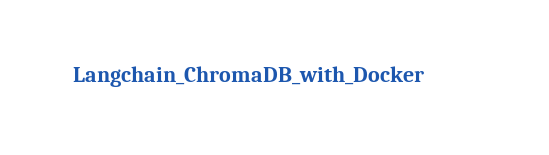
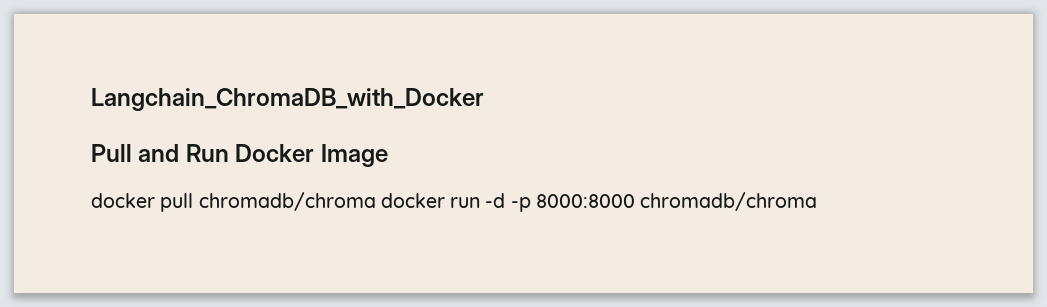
(424, 76) none -> [91,144,388,167] [91,192,818,212] // Pull and Run Docker Image // docker pull chromadb/chroma docker run -d -p 8000:8000 chromadb/chroma

